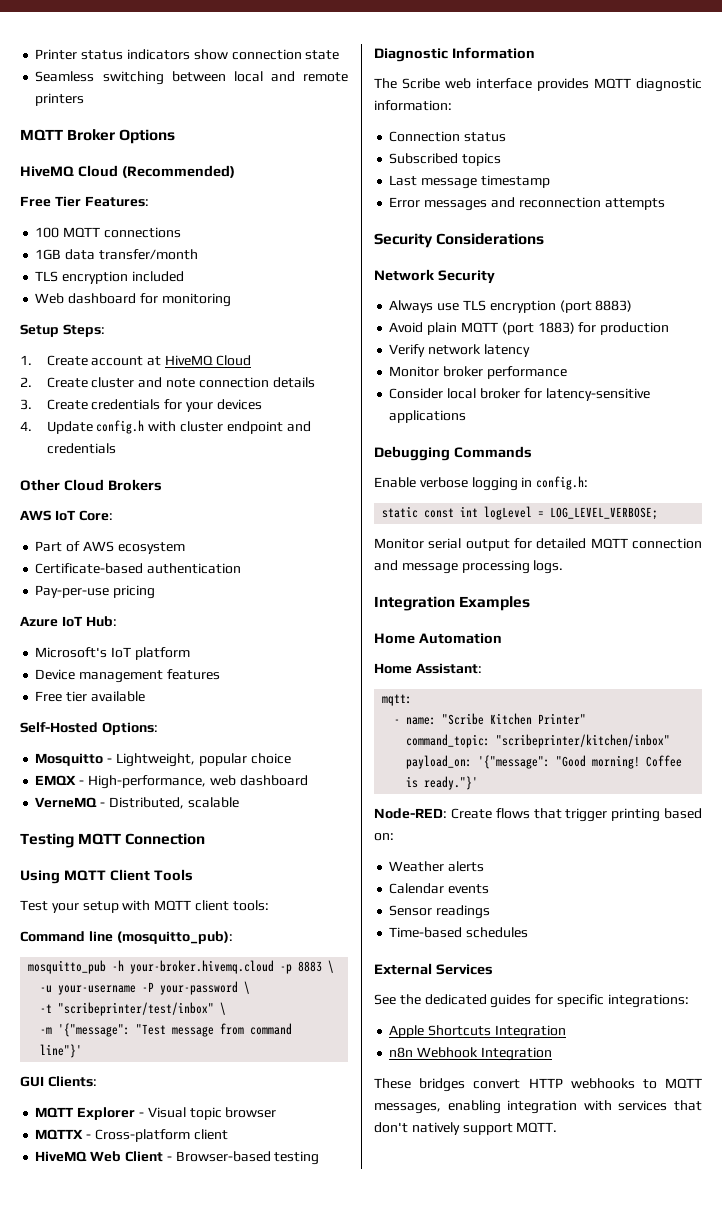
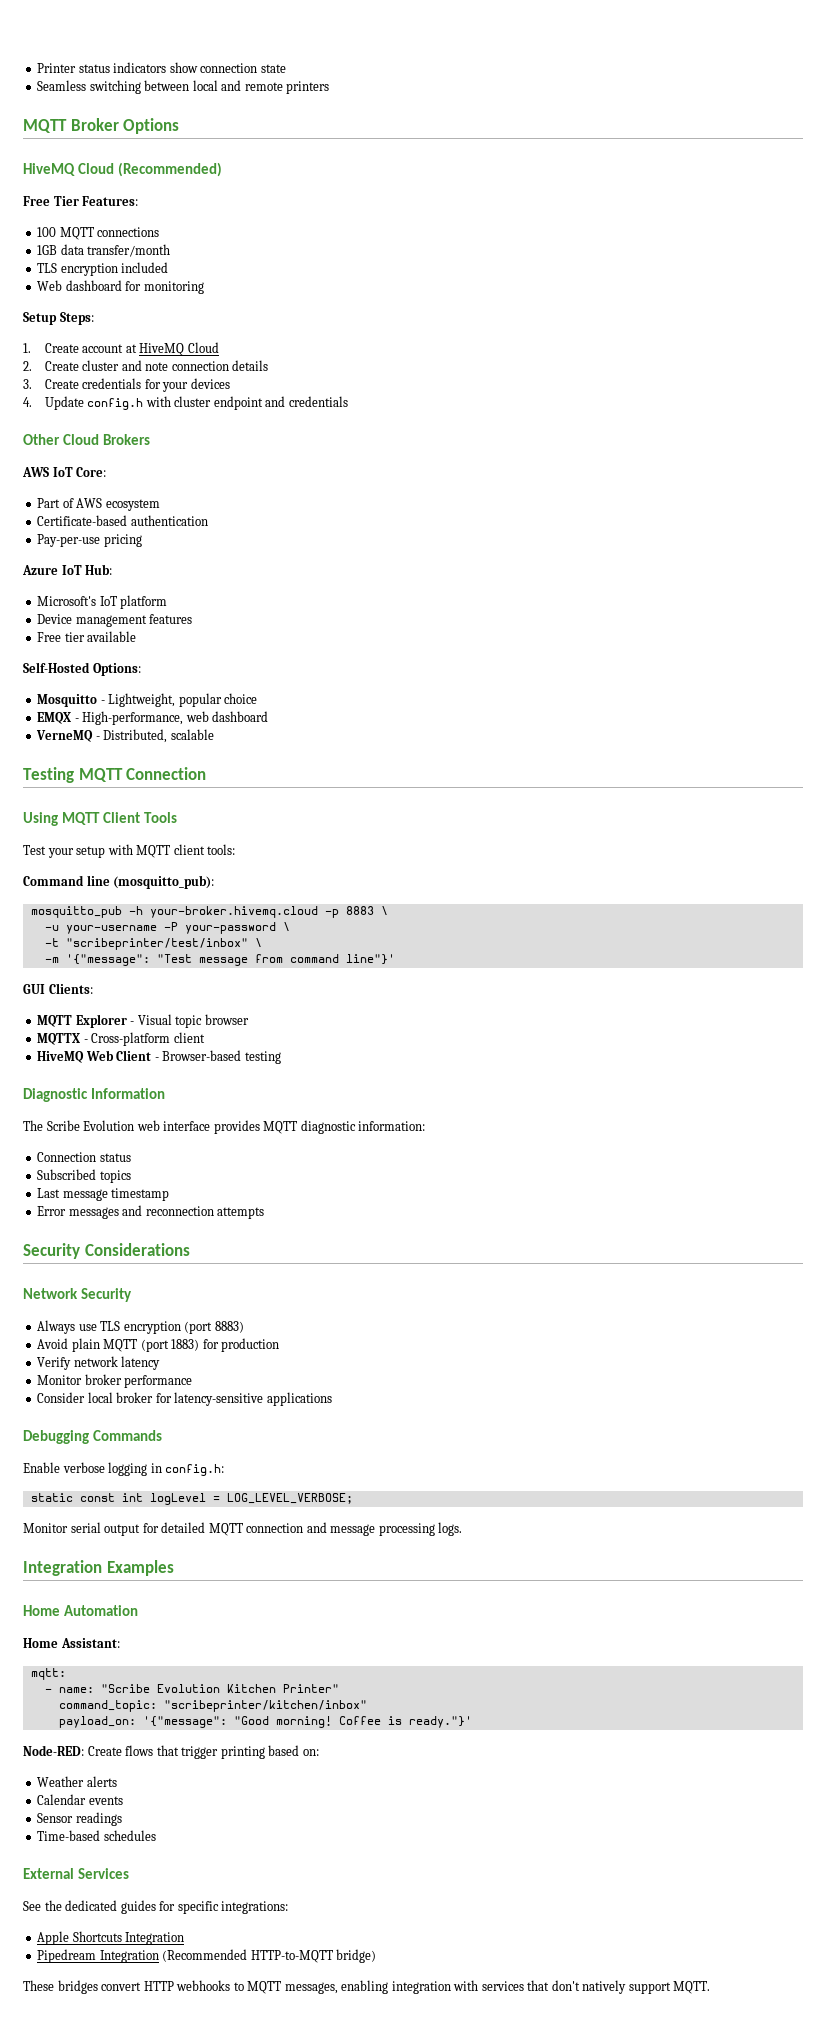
(440, 83) none -> [83,1120,135,1131] Evolution
(485, 719) none -> [156,1684,220,1693] Evolution
[389,1047,552,1061] n8n Webhook Integration -> [37,1949,377,1963] Pipedream Integration (Recommended HTTP-to-MQTT bridge)

